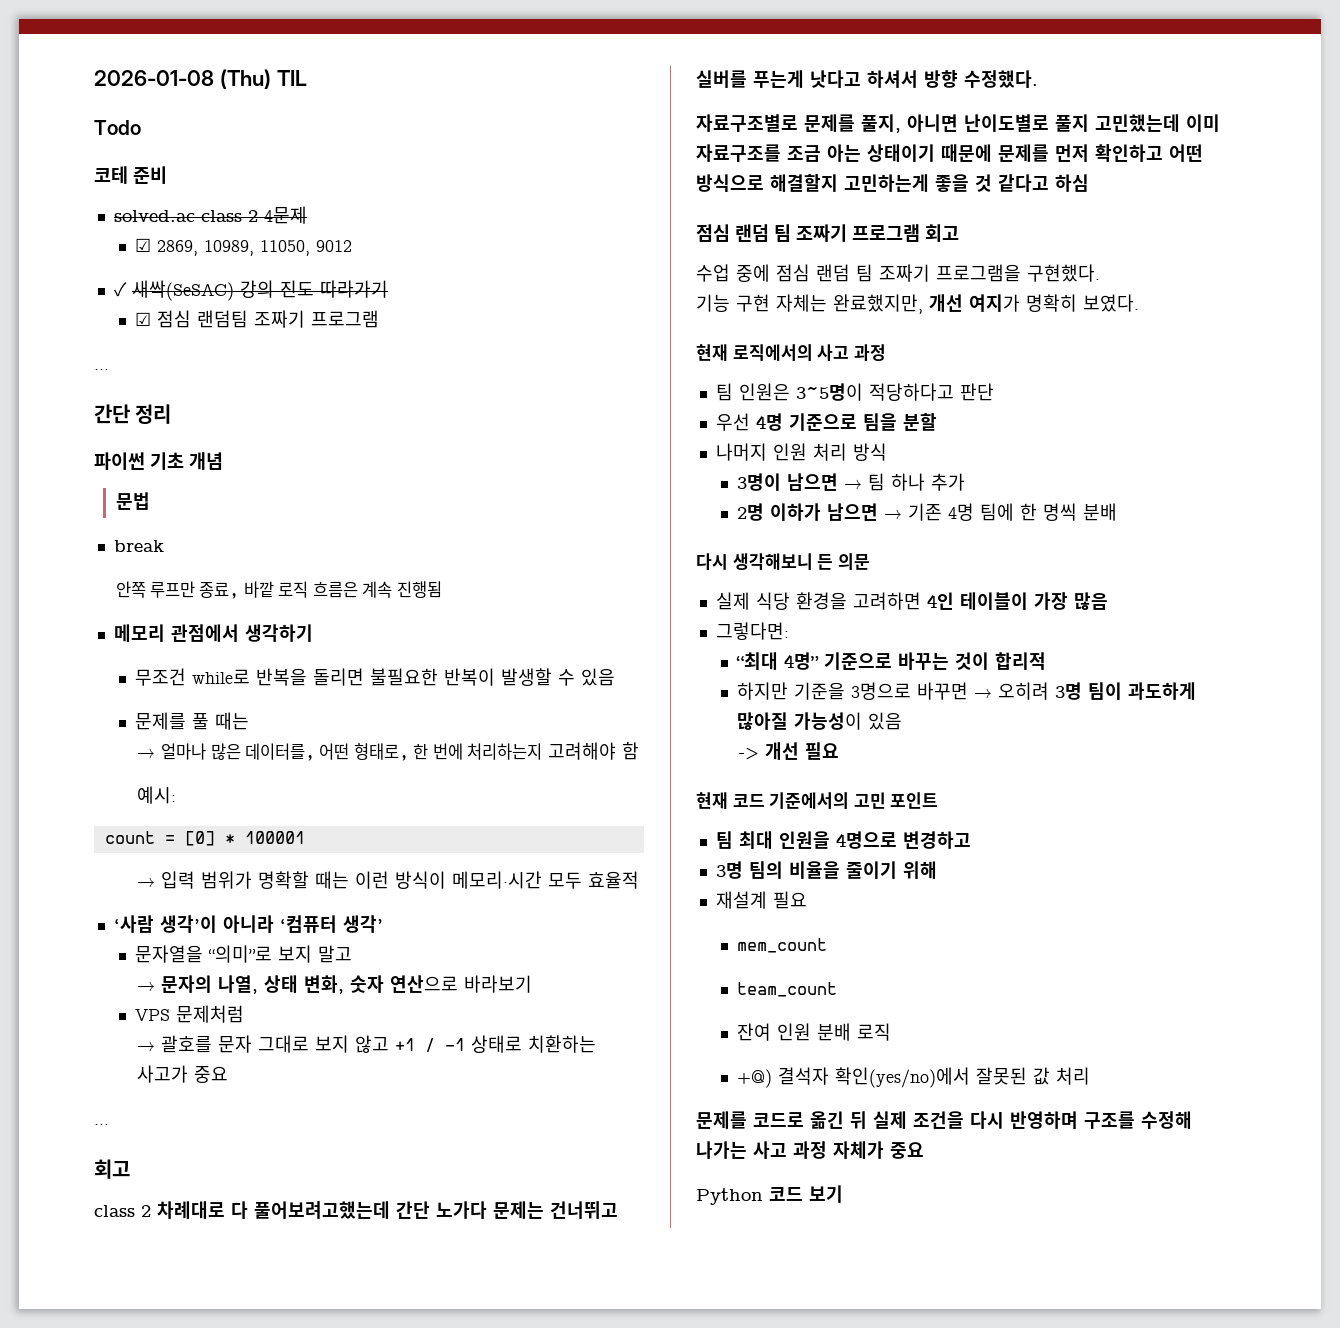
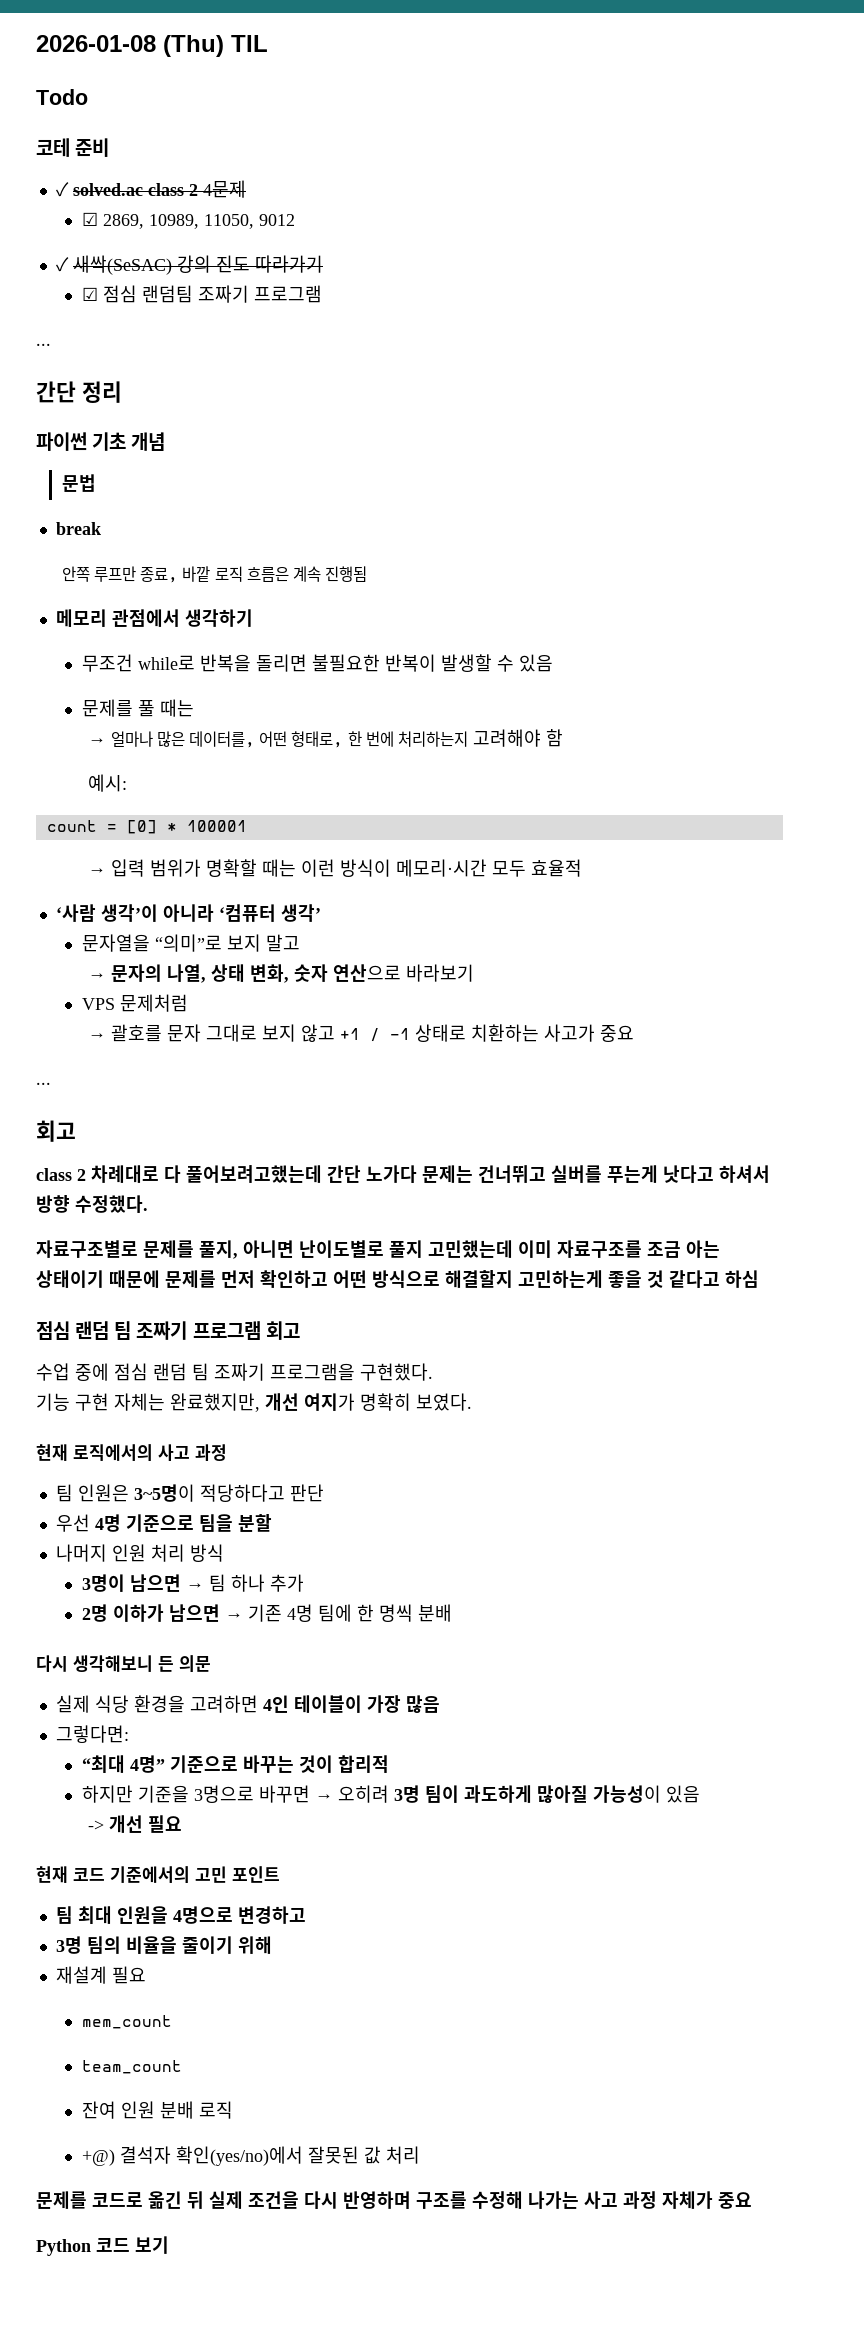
(167, 175) none -> [55,182,69,197] ✓

